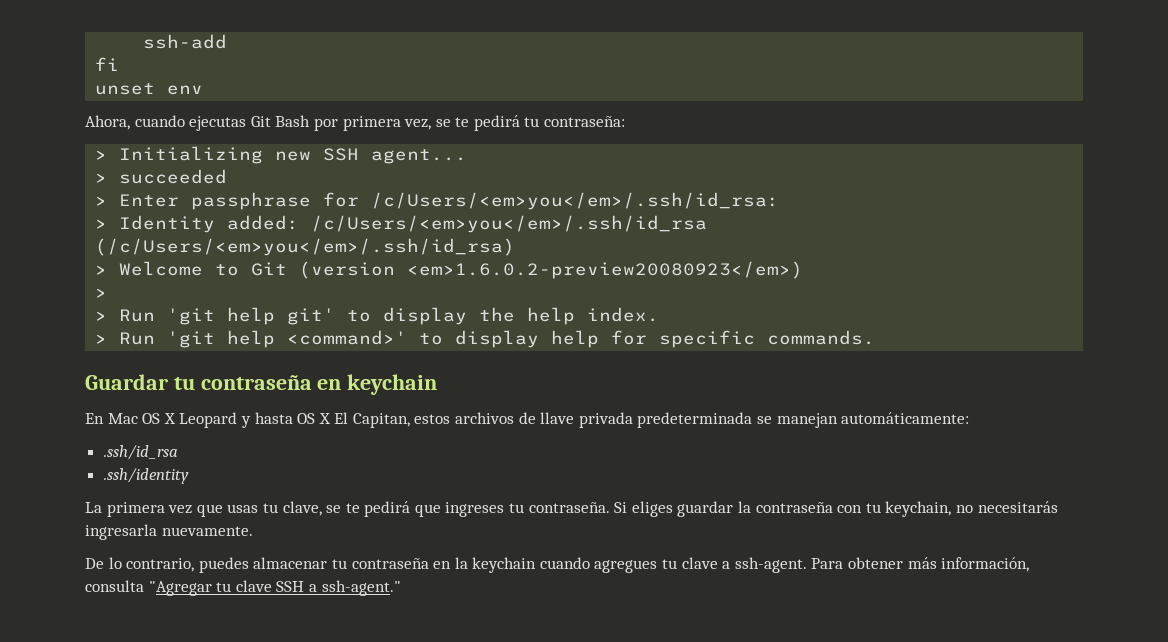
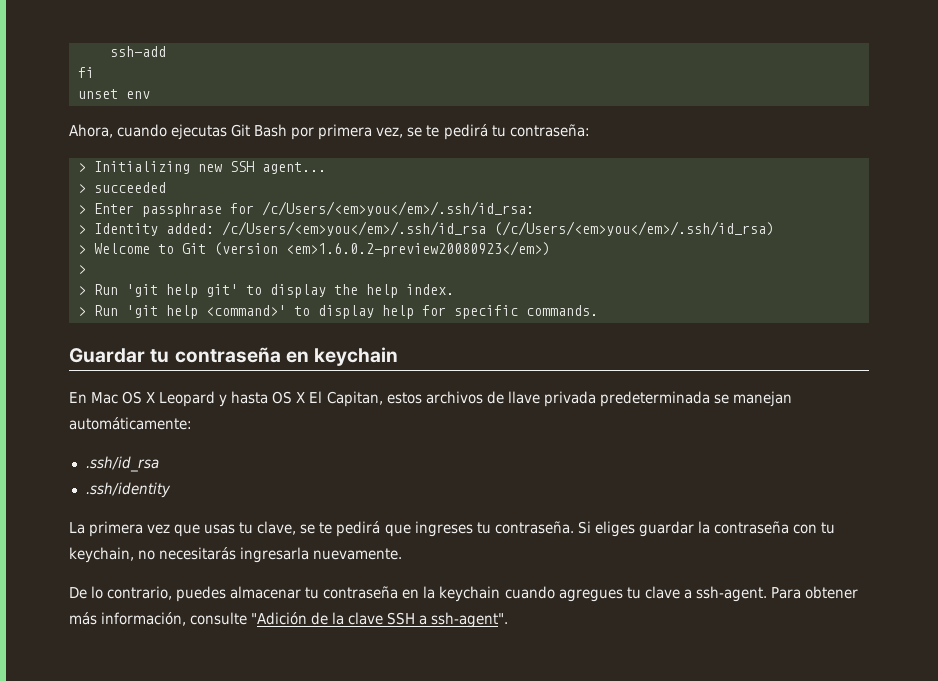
[85,580,232,596] consulta "Agregar tu -> [190,612,345,625] consulte "Adición de la
[321,580,401,596] ssh-agent." -> [431,612,509,628] ssh-agent".

